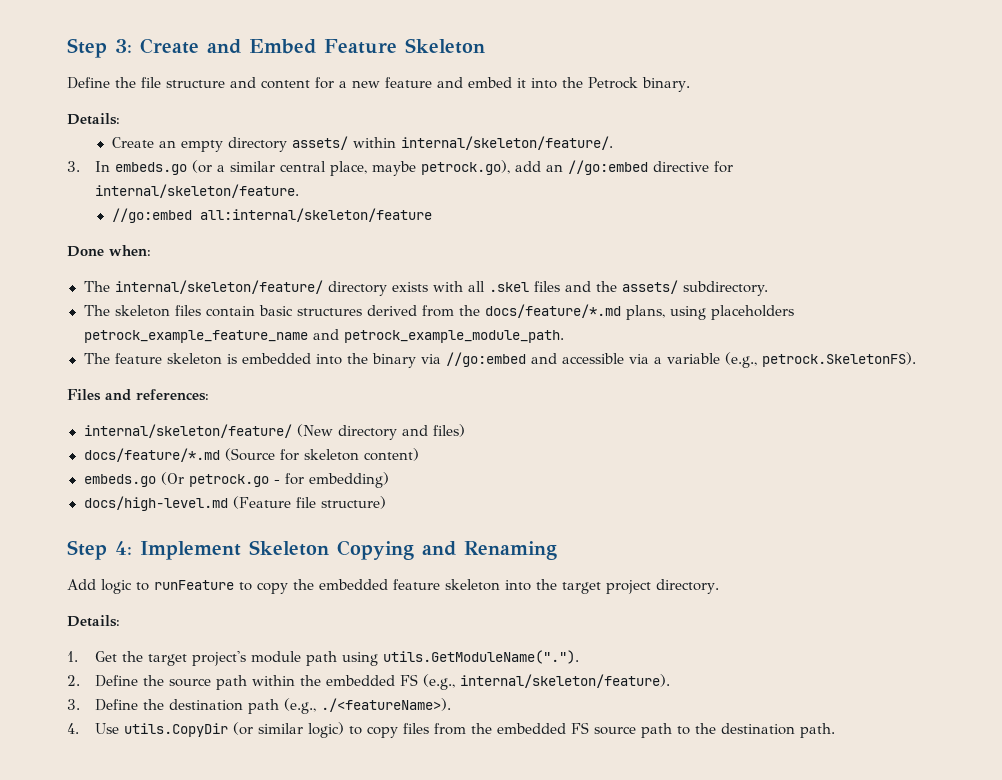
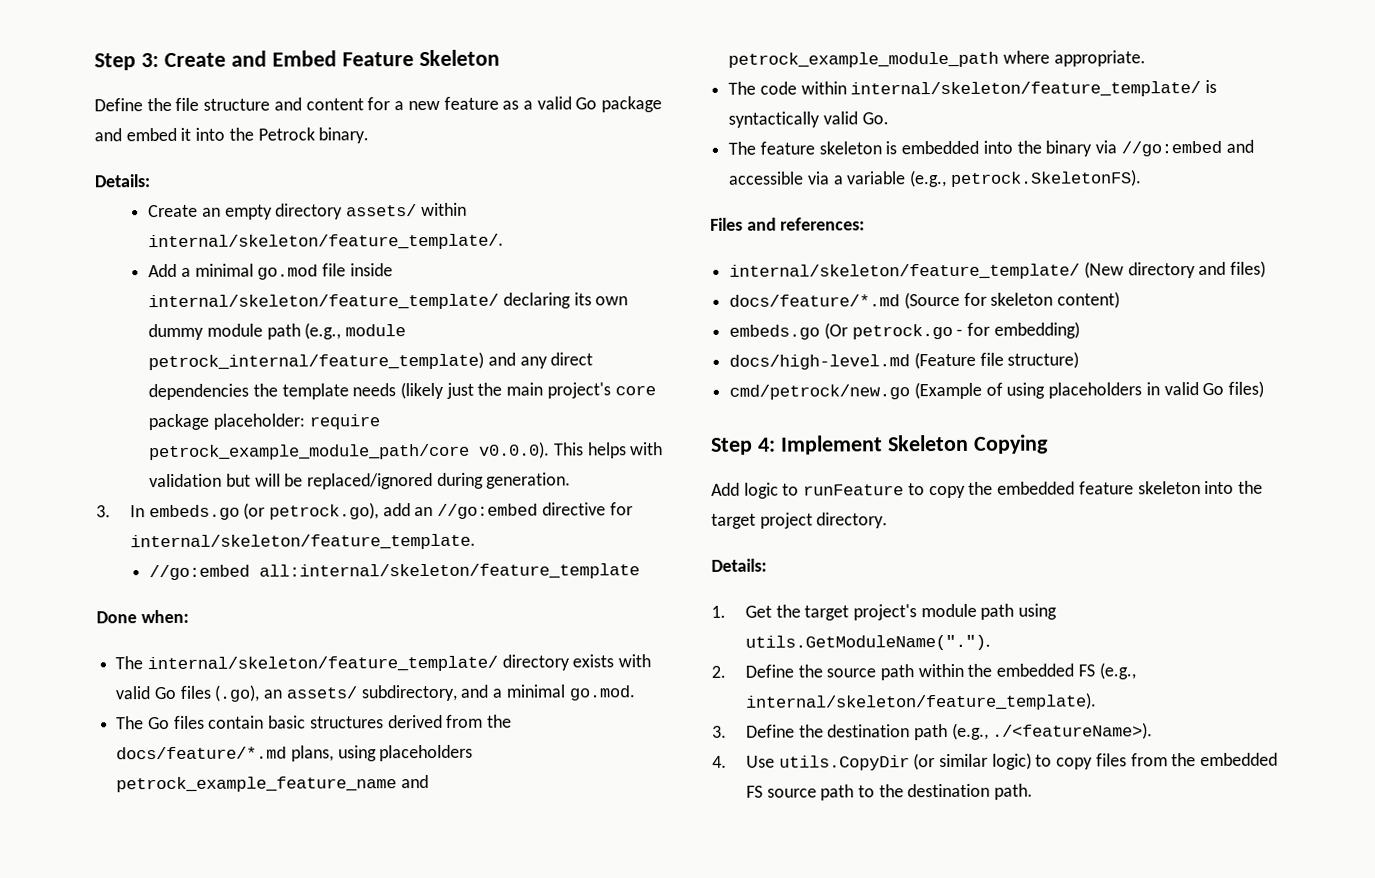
(432, 82) none -> [502,96,663,113] as a valid Go package
[400,136,613,150] internal/skeleton/feature/. -> [148,233,505,251] [148,263,393,280] [148,292,629,311] [148,322,407,341] [148,351,594,371] [148,381,656,401] [148,413,380,431] [149,441,664,461] [149,472,572,490] internal/skeleton/feature_template/. // Add a minimal go.mod file inside internal/skeleton/feature_template/ declaring its own dummy module path (e.g., module petrock_internal/feature_template) and any direct dependencies the template needs (likely just the main project's core package placeholder: require petrock_example_module_path/core v0.0.0). This helps with validation but will be replaced/ignored during generation.
[217,161,417,176] a similar central place, maybe -> (266, 511) none
[95,184,300,198] [111,208,432,223] internal/skeleton/feature. // //go:embed all:internal/skeleton/feature -> [129,533,476,551] [149,563,641,581] internal/skeleton/feature_template. // //go:embed all:internal/skeleton/feature_template
[114,280,323,294] internal/skeleton/feature/ -> [146,655,498,673] internal/skeleton/feature_template/
[467,280,769,296] [83,305,170,317] all .skel files and the assets/ subdirectory. // The skeleton -> [115,684,636,702] [116,716,170,730] valid Go files (.go), an assets/ subdirectory, and a minimal go.mod. // The Go
[343,330,564,343] petrock_example_module_path. -> [728,50,1146,68] [728,79,1218,98] [728,111,889,128] petrock_example_module_path where appropriate. // The code within internal/skeleton/feature_template/ is syntactically valid Go.
[83,424,292,438] internal/skeleton/feature/ -> [729,263,1081,280] internal/skeleton/feature_template/
(386, 502) none -> [729,380,1265,400] // cmd/petrock/new.go (Example of using placeholders in valid Go files)
[422,541,557,560] and Renaming -> (1049, 444) none
[460,674,671,688] internal/skeleton/feature). -> [744,692,1097,711] internal/skeleton/feature_template).

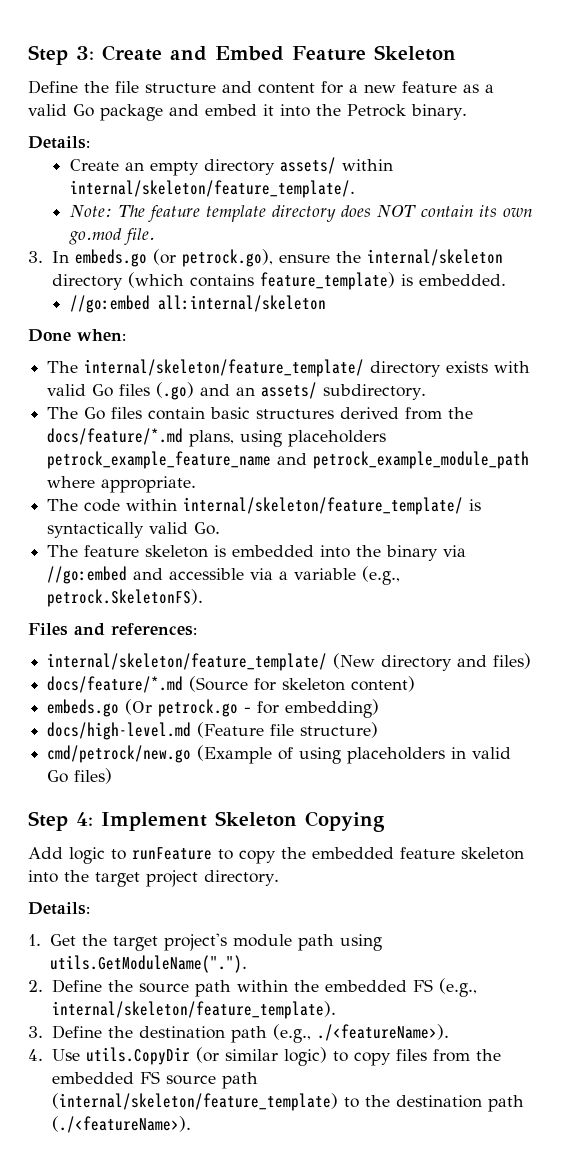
[148,263,393,280] [148,292,629,311] [148,322,407,341] [148,351,594,371] [148,381,656,401] [148,413,380,431] [149,441,664,461] [149,472,572,490] Add a minimal go.mod file inside internal/skeleton/feature_template/ declaring its own dummy module path (e.g., module petrock_internal/feature_template) and any direct dependencies the template needs (likely just the main project's core package placeholder: require petrock_example_module_path/core v0.0.0). This helps with validation but will be replaced/ignored during generation. -> [69,205,532,222] [68,228,155,245] Note: The feature template directory does NOT contain its own go.mod file.
[382,502,633,519] [129,533,476,551] [149,563,641,581] add an //go:embed directive for internal/skeleton/feature_template. // //go:embed all:internal/skeleton/feature_template -> [278,249,503,266] [51,272,506,290] [69,295,326,313] ensure the internal/skeleton directory (which contains feature_template) is embedded. // //go:embed all:internal/skeleton
[214,684,636,702] (.go), an assets/ subdirectory, and a minimal go.mod. -> [156,382,427,400] (.go) and an assets/ subdirectory.
(855, 792) none -> [51,1093,338,1111] (internal/skeleton/feature_template)
[994,783,1034,800] path. -> [487,1095,524,1112] [51,1116,191,1133] path (./<featureName>).

